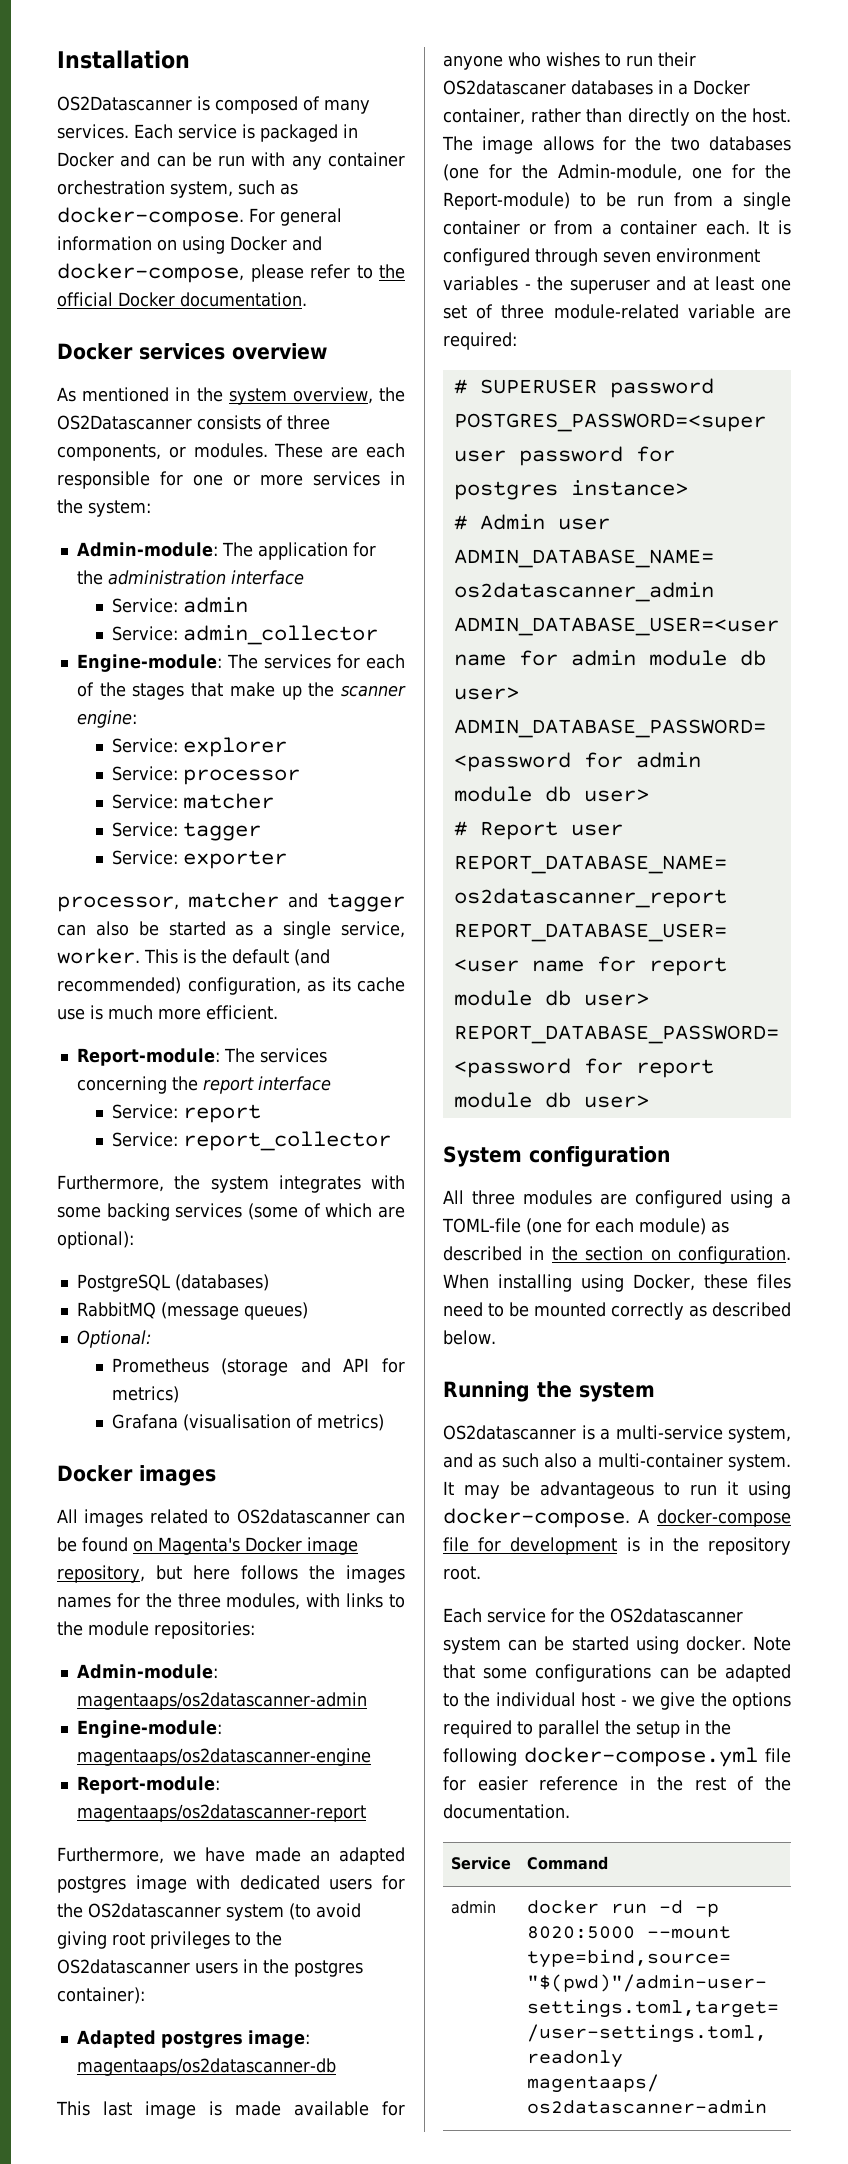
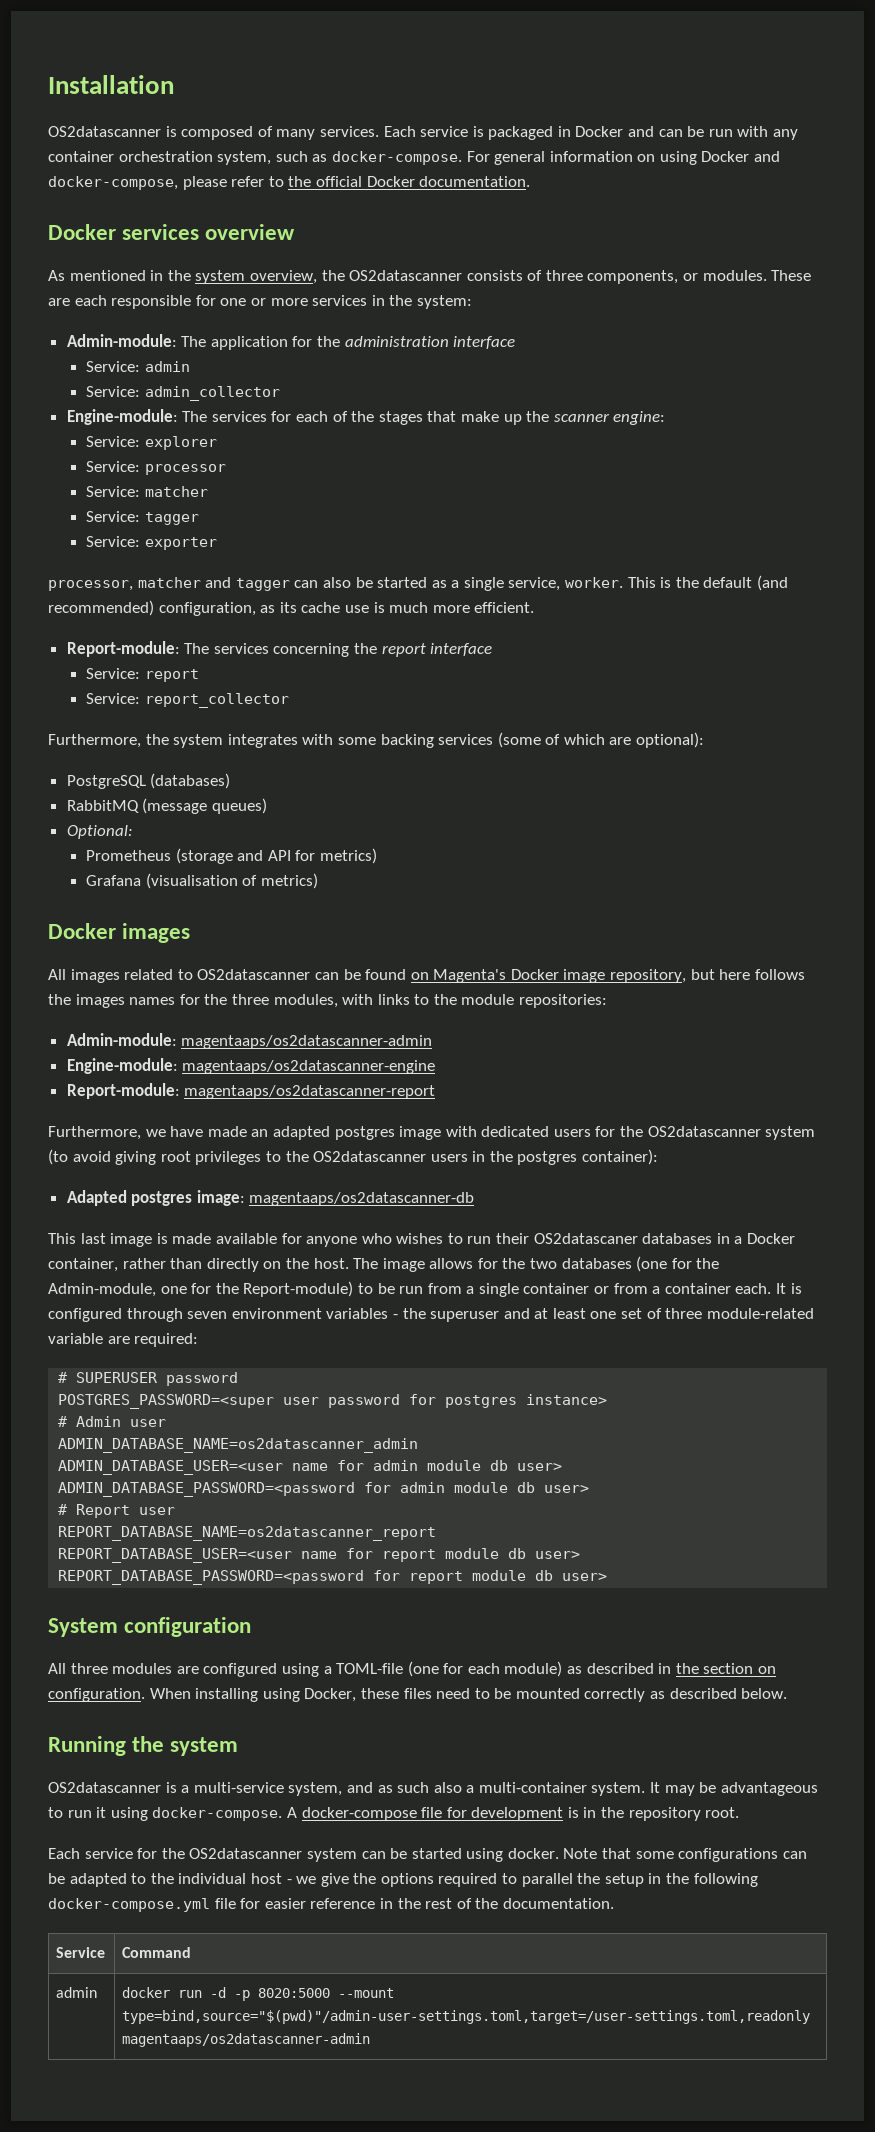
[57,96,192,111] OS2Datascanner -> [48,126,161,137] OS2datascanner
[57,415,192,430] OS2Datascanner -> [349,270,463,281] OS2datascanner

